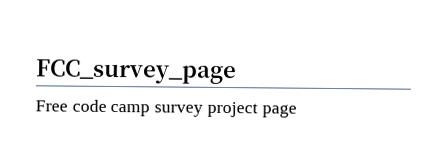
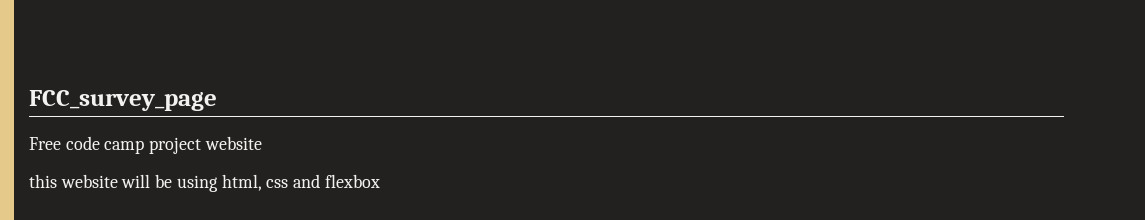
[154,101,297,118] survey project page -> [149,136,262,154] [29,174,380,192] project website // this website will be using html, css and flexbox

